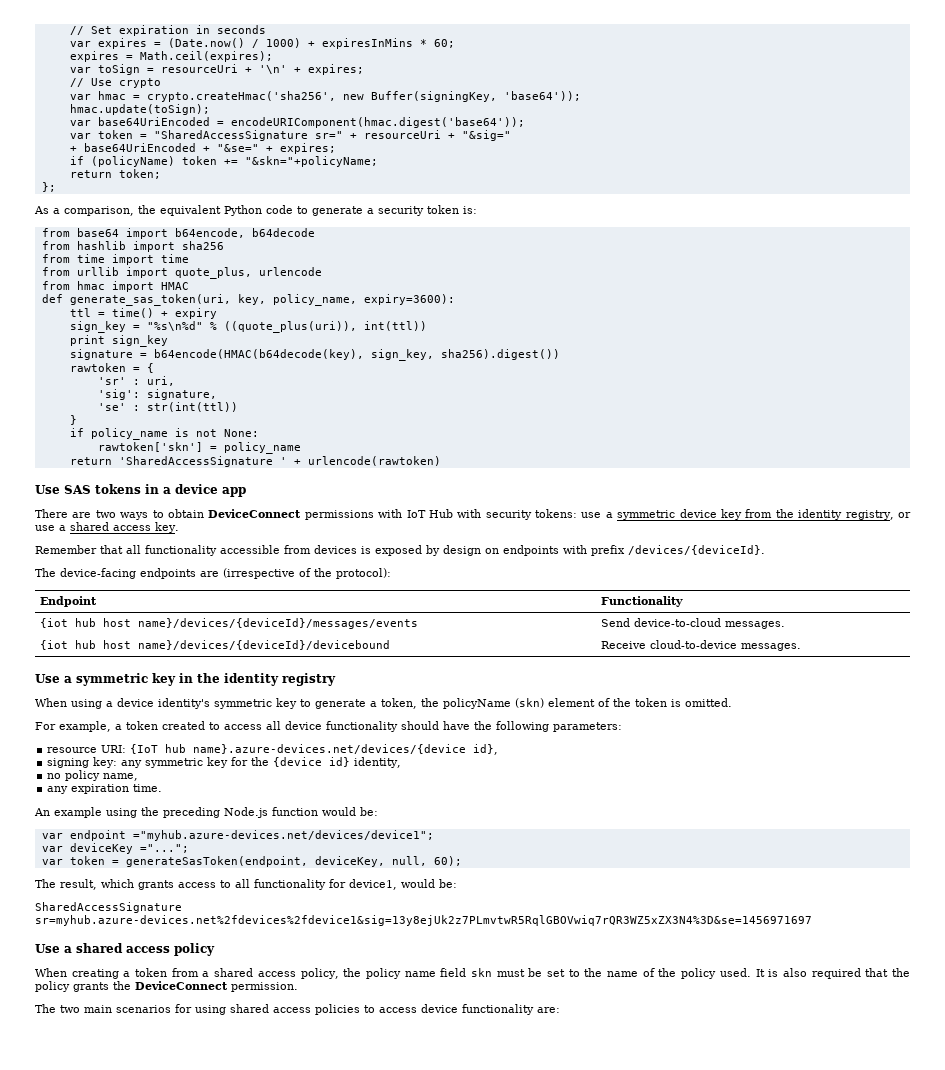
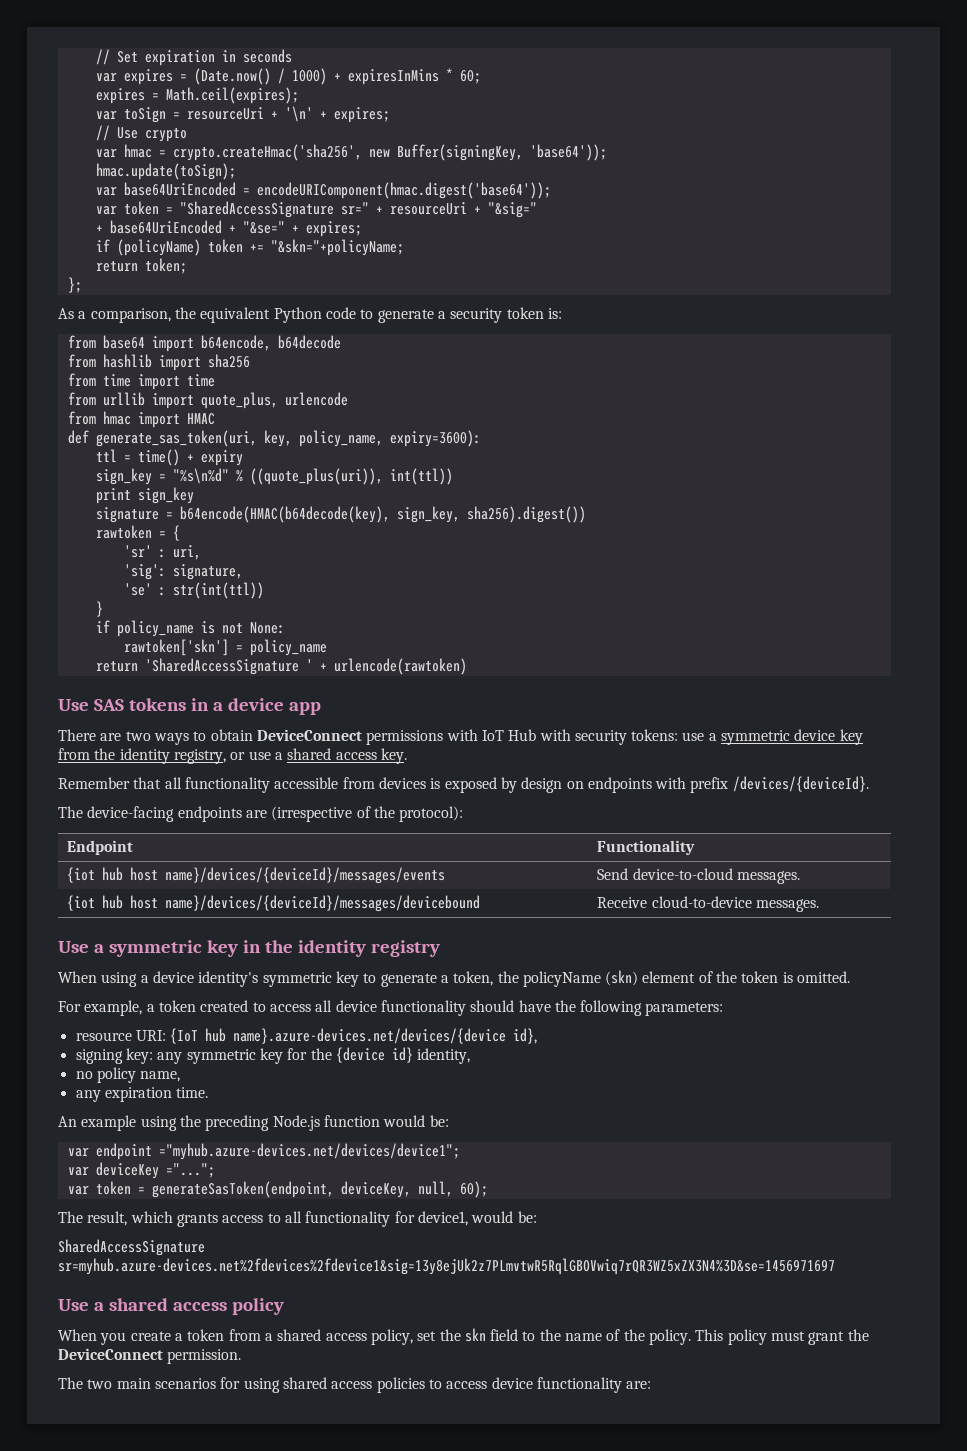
[138,640,391,650] name}/devices/{deviceId}/devicebound -> [165,895,481,912] name}/devices/{deviceId}/messages/devicebound
[71,969,119,979] creating -> [100,1331,171,1345] you create
[343,968,566,979] the policy name field skn must be set -> [417,1328,519,1342] set the skn field
[681,968,910,979] [35,981,109,992] policy used. It is also required that the policy grants -> [649,1329,845,1345] policy. This policy must grant

